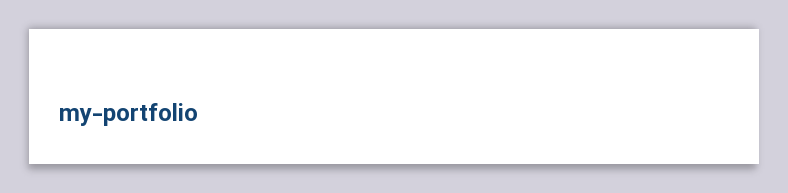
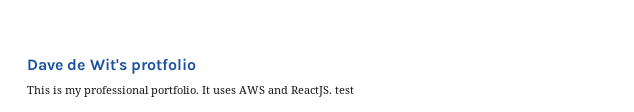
[59,103,198,126] my-portfolio -> [27,58,196,74] [27,86,354,97] Dave de Wit's protfolio // This is my professional portfolio. It uses AWS and ReactJS. test

